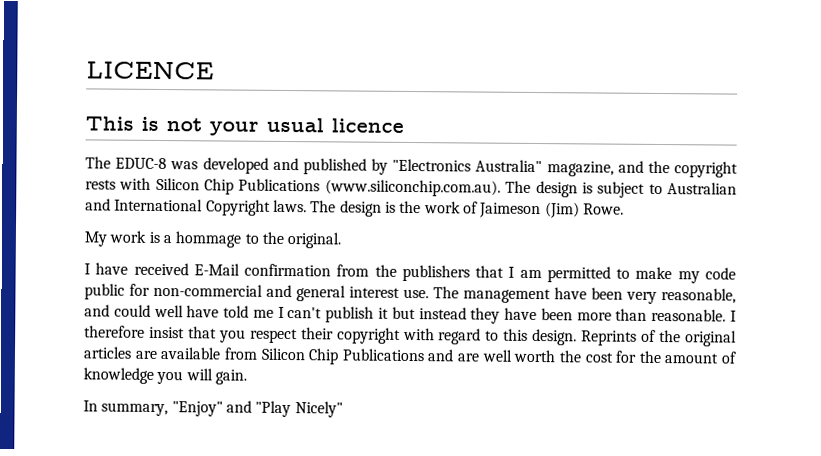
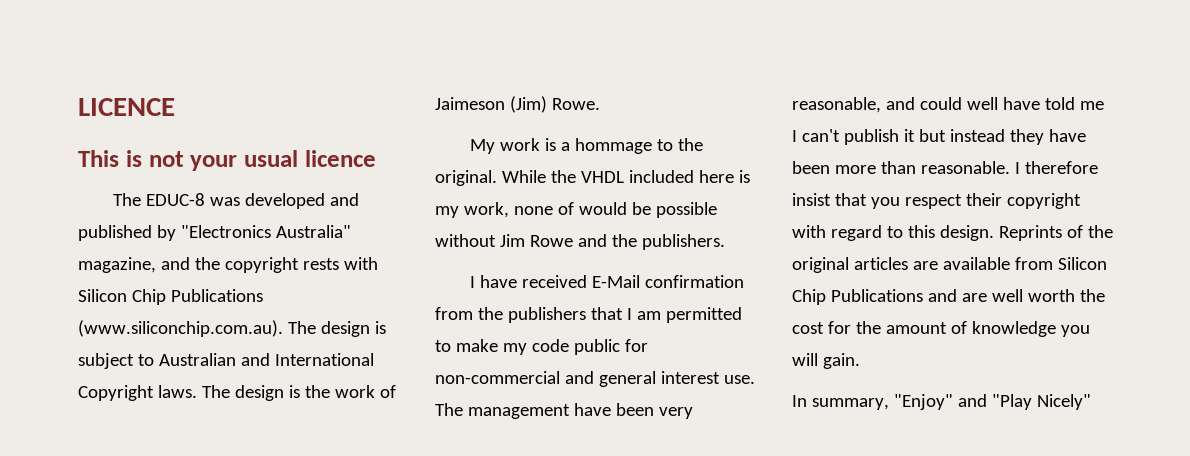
(342, 240) none -> [501,170,750,183] [435,202,717,218] [435,234,725,250] While the VHDL included here is my work, none of would be possible without Jim Rowe and the publishers.

